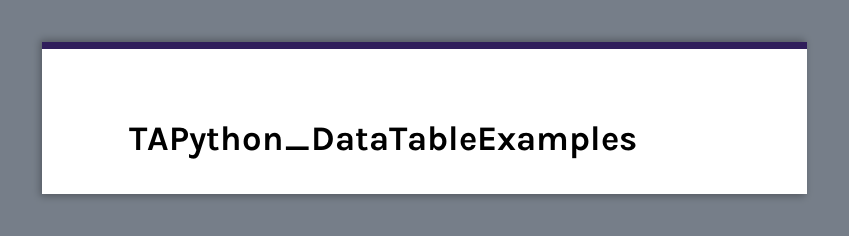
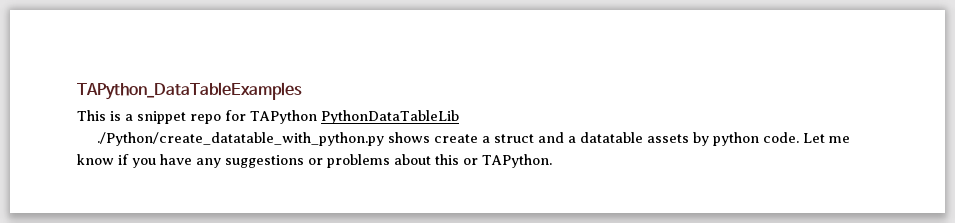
(637, 142) none -> [77,110,459,124] [96,132,850,146] [77,154,552,168] // This is a snippet repo for TAPython PythonDataTableLib // ./Python/create_datatable_with_python.py shows create a struct and a datatable assets by python code. Let me know if you have any suggestions or problems about this or TAPython.

